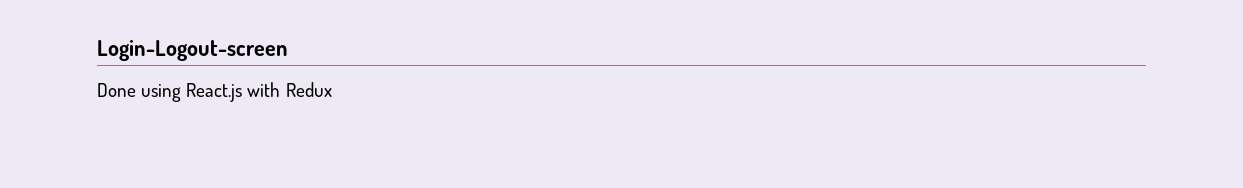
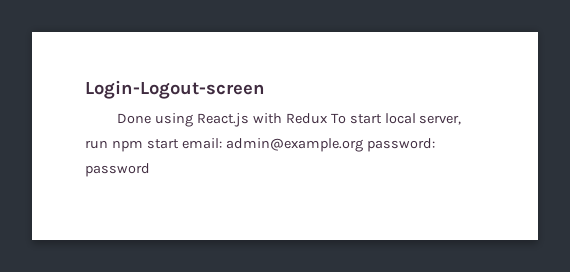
(332, 89) none -> [330,113,462,125] [85,138,435,152] [85,163,150,177] To start local server, run npm start email: admin@example.org password: password

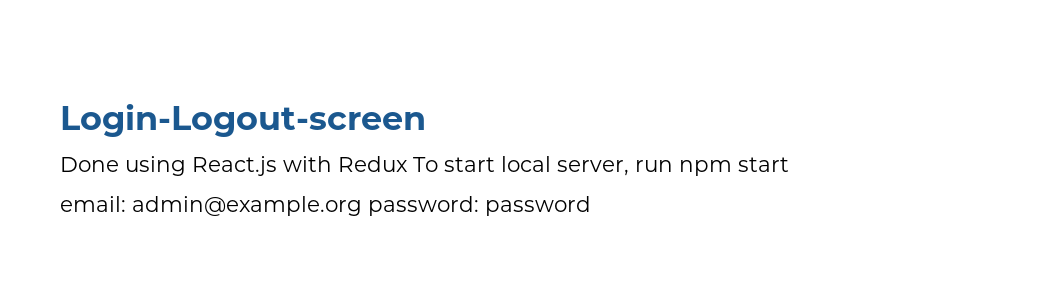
(179, 144) none -> (789, 164) //

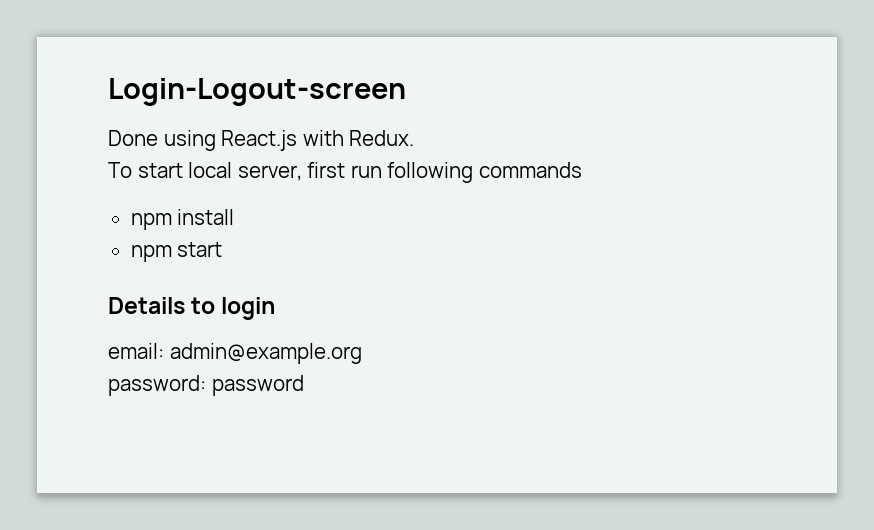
[338,156,408,172] Redux -> [349,130,415,146] Redux. //
[635,160,673,172] run -> [307,162,582,183] [130,209,235,230] first run following commands // npm install //
(789, 164) none -> [108,297,276,320] // Details to login
(362, 206) none -> (362, 353) //

